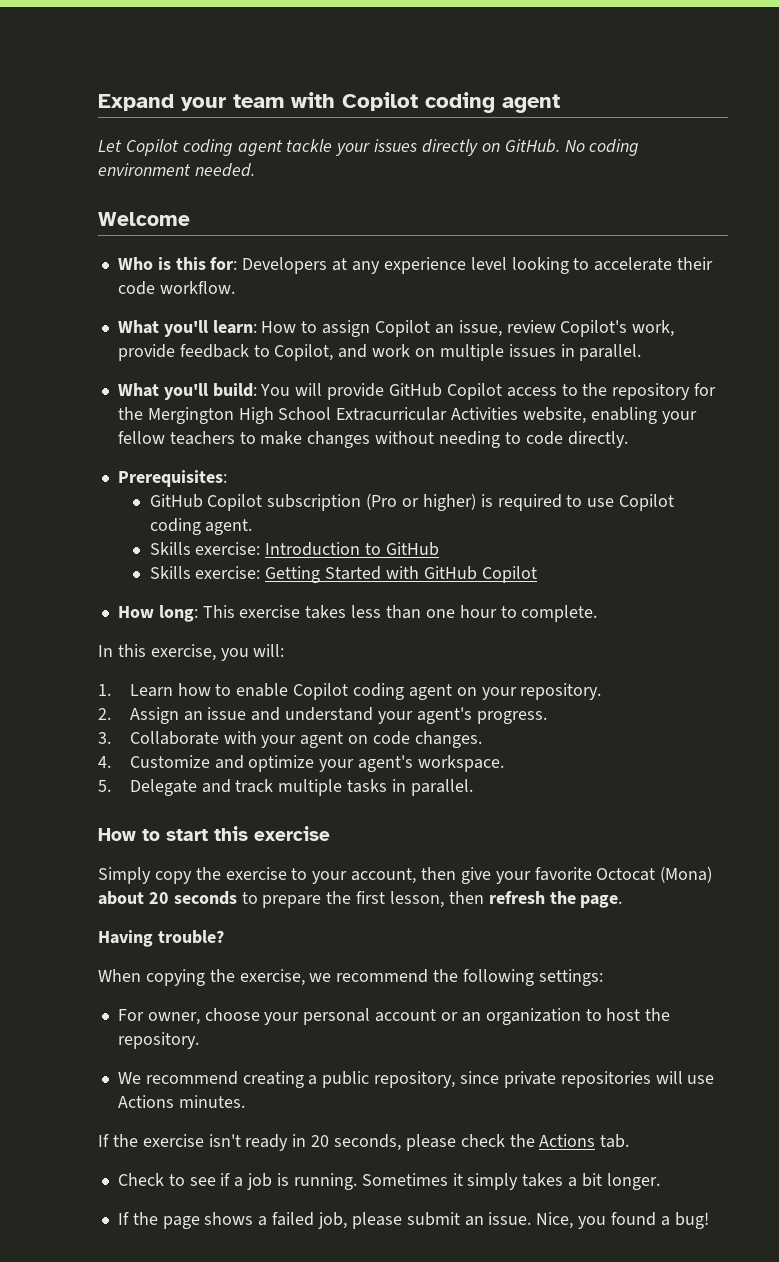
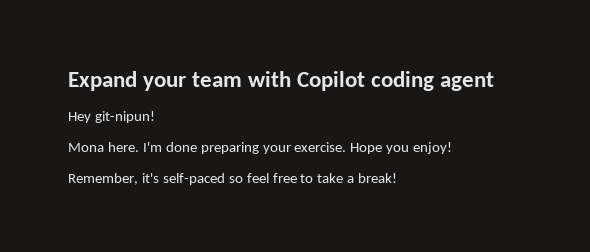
[98,139,640,156] [98,163,255,177] [98,212,190,226] [117,257,714,274] [117,281,235,295] [117,320,675,337] [117,344,642,361] [117,383,717,400] [117,407,697,424] [117,431,628,448] [117,470,227,487] [149,493,675,511] [149,518,253,535] [149,542,439,556] [149,566,537,583] [117,605,598,622] [98,644,285,661] [98,683,602,700] [98,707,547,724] [98,731,482,748] [98,755,505,772] [98,779,473,796] [98,826,330,841] [98,866,713,884] [98,891,623,908] [98,930,224,947] [98,969,603,986] [117,1008,671,1025] [117,1032,199,1049] [117,1071,715,1088] [117,1095,245,1108] [98,1134,630,1151] [117,1173,660,1190] [117,1212,709,1229] Let Copilot coding agent tackle your issues directly on GitHub. No coding environment needed. // Welcome // Who is this for: Developers at any experience level looking to accelerate their code workflow. // What you'll learn: How to assign Copilot an issue, review Copilot's work, provide feedback to Copilot, and work on multiple issues in parallel. // What you'll build: You will provide GitHub Copilot access to the repository for the Mergington High School Extracurricular Activities website, enabling your fellow teachers to make changes without needing to code directly. // Prerequisites: // GitHub Copilot subscription (Pro or higher) is required to use Copilot coding agent. // Skills exercise: Introduction to GitHub // Skills exercise: Getting Started with GitHub Copilot // How long: This exercise takes less than one hour to complete. // In this exercise, you will: // 1. Learn how to enable Copilot coding agent on your repository. // 2. Assign an issue and understand your agent's progress. // 3. Collaborate with your agent on code changes. // 4. Customize and optimize your agent's workspace. // 5. Delegate and track multiple tasks in parallel. // How to start this exercise // Simply copy the exercise to your account, then give your favorite Octocat (Mona) about 20 seconds to prepare the first lesson, then refresh the page. // Having trouble? // When copying the exercise, we recommend the following settings: // For owner, choose your personal account or an organization to host the repository. // We recommend creating a public repository, since private repositories will use Actions minutes. // If the exercise isn't ready in 20 seconds, please check the Actions tab. // Check to see if a job is running. Sometimes it simply takes a bit longer. // If the page shows a failed job, please submit an issue. Nice, you found a bug! -> [68,111,155,123] [68,142,453,154] [68,173,398,185] Hey git-nipun! // Mona here. I'm done preparing your exercise. Hope you enjoy! // Remember, it's self-paced so feel free to take a break!

